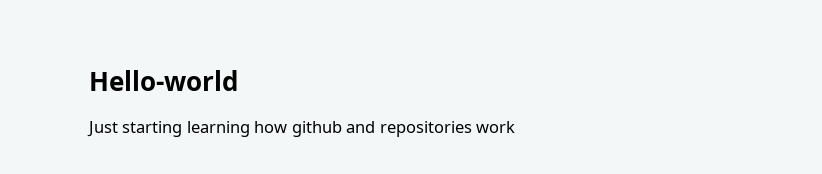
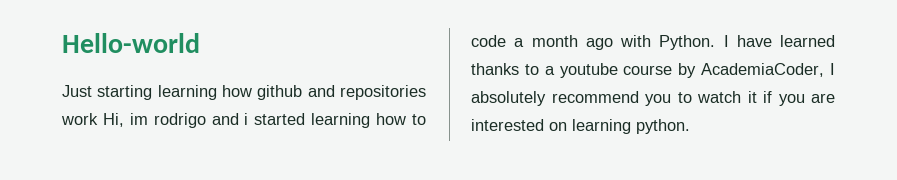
(516, 127) none -> [102,113,426,128] [471,35,835,50] [471,63,835,78] [471,91,835,106] [471,119,690,134] Hi, im rodrigo and i started learning how to code a month ago with Python. I have learned thanks to a youtube course by AcademiaCoder, I absolutely recommend you to watch it if you are interested on learning python.

